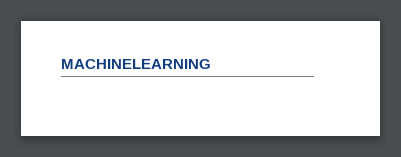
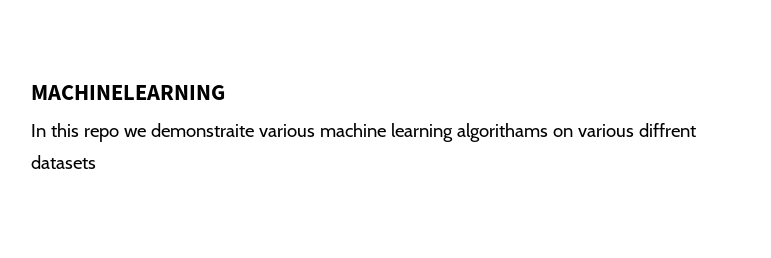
(211, 64) none -> [31,123,696,142] [31,155,96,169] // In this repo we demonstraite various machine learning algorithams on various diffrent datasets

